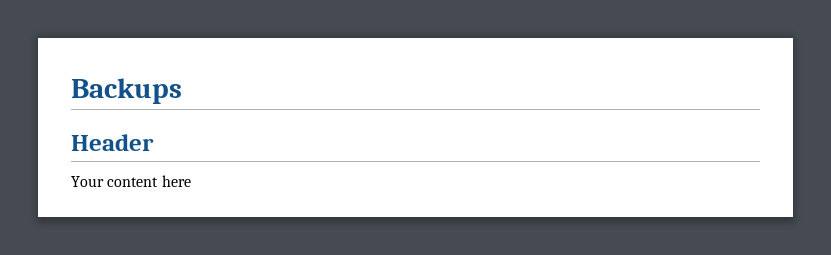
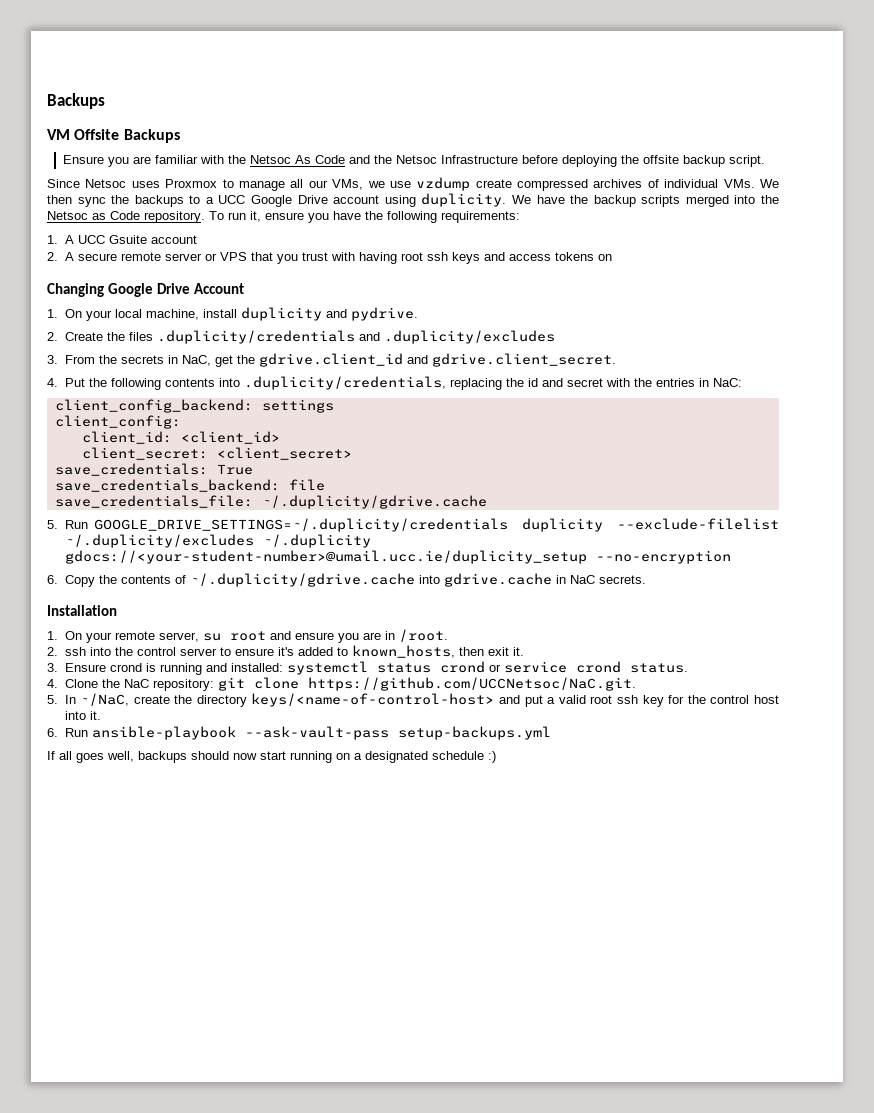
[71,78,182,104] [71,134,154,151] [71,175,191,187] Backups // Header // Your content here -> [47,93,105,109] [47,129,180,143] [63,155,766,167] [47,177,780,191] [47,193,779,207] [47,211,520,223] [47,235,197,244] [47,252,612,264] [47,283,245,297] [47,307,418,321] [47,330,555,344] [47,353,616,367] [47,376,742,390] [54,399,334,413] [54,415,181,429] [81,431,280,444] [81,447,352,460] [54,463,253,476] [54,479,325,492] [54,495,487,509] [47,518,779,532] [64,534,371,548] [64,550,731,564] [47,573,646,587] [47,605,117,616] [47,629,448,643] [47,645,524,658] [47,661,688,675] [47,677,636,691] [47,693,779,707] [64,711,101,720] [47,726,551,740] [47,751,496,763] Backups // VM Offsite Backups // Ensure you are familiar with the Netsoc As Code and the Netsoc Infrastructure before deploying the offsite backup script. // Since Netsoc uses Proxmox to manage all our VMs, we use vzdump create compressed archives of individual VMs. We then sync the backups to a UCC Google Drive account using duplicity. We have the backup scripts merged into the Netsoc as Code repository. To run it, ensure you have the following requirements: // 1. A UCC Gsuite account // 2. A secure remote server or VPS that you trust with having root ssh keys and access tokens on // Changing Google Drive Account // 1. On your local machine, install duplicity and pydrive. // 2. Create the files .duplicity/credentials and .duplicity/excludes // 3. From the secrets in NaC, get the gdrive.client_id and gdrive.client_secret. // 4. Put the following contents into .duplicity/credentials, replacing the id and secret with the entries in NaC: // client_config_backend: settings // client_config: // client_id: <client_id> // client_secret: <client_secret> // save_credentials: True // save_credentials_backend: file // save_credentials_file: ~/.duplicity/gdrive.cache // 5. Run GOOGLE_DRIVE_SETTINGS=~/.duplicity/credentials duplicity --exclude-filelist ~/.duplicity/excludes ~/.duplicity gdocs://<your-student-number>@umail.ucc.ie/duplicity_setup --no-encryption // 6. Copy the contents of ~/.duplicity/gdrive.cache into gdrive.cache in NaC secrets. // Installation // 1. On your remote server, su root and ensure you are in /root. // 2. ssh into the control server to ensure it's added to known_hosts, then exit it. // 3. Ensure crond is running and installed: systemctl status crond or service crond status. // 4. Clone the NaC repository: git clone https://github.com/UCCNetsoc/NaC.git. // 5. In ~/NaC, create the directory keys/<name-of-control-host> and put a valid root ssh key for the control host into it. // 6. Run ansible-playbook --ask-vault-pass setup-backups.yml // If all goes well, backups should now start running on a designated schedule :)

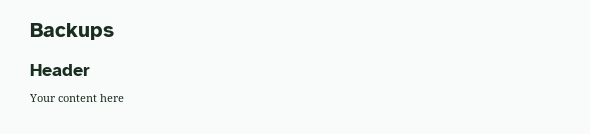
[47,93,105,109] [47,129,180,143] [63,155,766,167] [47,177,780,191] [47,193,779,207] [47,211,520,223] [47,235,197,244] [47,252,612,264] [47,283,245,297] [47,307,418,321] [47,330,555,344] [47,353,616,367] [47,376,742,390] [54,399,334,413] [54,415,181,429] [81,431,280,444] [81,447,352,460] [54,463,253,476] [54,479,325,492] [54,495,487,509] [47,518,779,532] [64,534,371,548] [64,550,731,564] [47,573,646,587] [47,605,117,616] [47,629,448,643] [47,645,524,658] [47,661,688,675] [47,677,636,691] [47,693,779,707] [64,711,101,720] [47,726,551,740] [47,751,496,763] Backups // VM Offsite Backups // Ensure you are familiar with the Netsoc As Code and the Netsoc Infrastructure before deploying the offsite backup script. // Since Netsoc uses Proxmox to manage all our VMs, we use vzdump create compressed archives of individual VMs. We then sync the backups to a UCC Google Drive account using duplicity. We have the backup scripts merged into the Netsoc as Code repository. To run it, ensure you have the following requirements: // 1. A UCC Gsuite account // 2. A secure remote server or VPS that you trust with having root ssh keys and access tokens on // Changing Google Drive Account // 1. On your local machine, install duplicity and pydrive. // 2. Create the files .duplicity/credentials and .duplicity/excludes // 3. From the secrets in NaC, get the gdrive.client_id and gdrive.client_secret. // 4. Put the following contents into .duplicity/credentials, replacing the id and secret with the entries in NaC: // client_config_backend: settings // client_config: // client_id: <client_id> // client_secret: <client_secret> // save_credentials: True // save_credentials_backend: file // save_credentials_file: ~/.duplicity/gdrive.cache // 5. Run GOOGLE_DRIVE_SETTINGS=~/.duplicity/credentials duplicity --exclude-filelist ~/.duplicity/excludes ~/.duplicity gdocs://<your-student-number>@umail.ucc.ie/duplicity_setup --no-encryption // 6. Copy the contents of ~/.duplicity/gdrive.cache into gdrive.cache in NaC secrets. // Installation // 1. On your remote server, su root and ensure you are in /root. // 2. ssh into the control server to ensure it's added to known_hosts, then exit it. // 3. Ensure crond is running and installed: systemctl status crond or service crond status. // 4. Clone the NaC repository: git clone https://github.com/UCCNetsoc/NaC.git. // 5. In ~/NaC, create the directory keys/<name-of-control-host> and put a valid root ssh key for the control host into it. // 6. Run ansible-playbook --ask-vault-pass setup-backups.yml // If all goes well, backups should now start running on a designated schedule :) -> [30,23,114,40] [30,64,90,76] [29,94,124,102] Backups // Header // Your content here

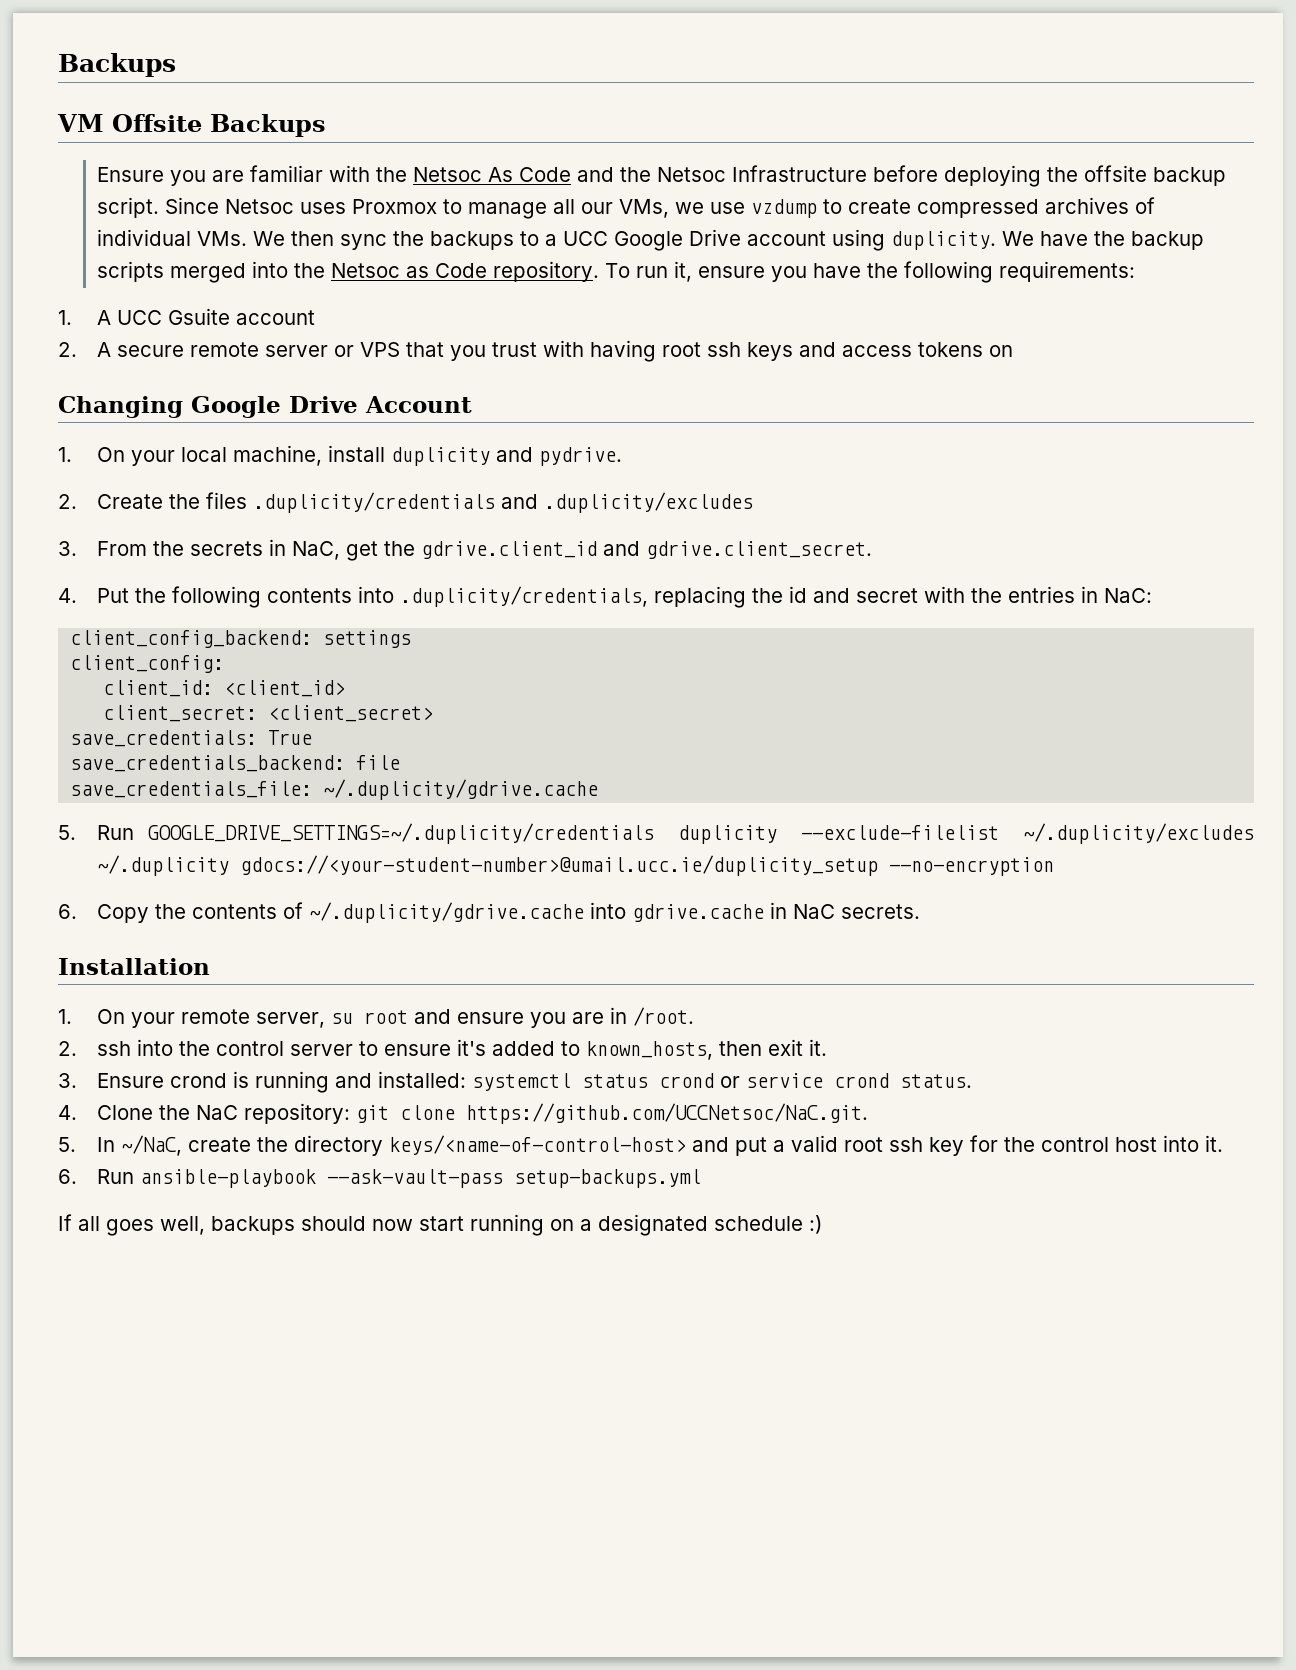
[30,23,114,40] [30,64,90,76] [29,94,124,102] Backups // Header // Your content here -> [58,53,176,77] [57,114,326,137] [97,165,1227,187] [97,197,1156,219] [97,229,1205,251] [97,261,1136,283] [58,308,316,325] [58,340,1014,362] [58,396,472,418] [58,445,623,466] [58,492,754,513] [58,539,873,561] [58,586,1153,608] [70,630,412,648] [70,655,225,673] [103,680,346,697] [103,705,434,722] [70,730,313,747] [70,755,401,772] [70,779,599,800] [58,823,1254,844] [97,855,1055,876] [58,902,921,923] [58,958,210,975] [58,1007,695,1028] [58,1039,828,1060] [58,1071,973,1093] [58,1103,869,1124] [58,1135,1224,1156] [58,1169,702,1188] [58,1214,822,1236] Backups // VM Offsite Backups // Ensure you are familiar with the Netsoc As Code and the Netsoc Infrastructure before deploying the offsite backup script. Since Netsoc uses Proxmox to manage all our VMs, we use vzdump to create compressed archives of individual VMs. We then sync the backups to a UCC Google Drive account using duplicity. We have the backup scripts merged into the Netsoc as Code repository. To run it, ensure you have the following requirements: // 1. A UCC Gsuite account // 2. A secure remote server or VPS that you trust with having root ssh keys and access tokens on // Changing Google Drive Account // 1. On your local machine, install duplicity and pydrive. // 2. Create the files .duplicity/credentials and .duplicity/excludes // 3. From the secrets in NaC, get the gdrive.client_id and gdrive.client_secret. // 4. Put the following contents into .duplicity/credentials, replacing the id and secret with the entries in NaC: // client_config_backend: settings // client_config: // client_id: <client_id> // client_secret: <client_secret> // save_credentials: True // save_credentials_backend: file // save_credentials_file: ~/.duplicity/gdrive.cache // 5. Run GOOGLE_DRIVE_SETTINGS=~/.duplicity/credentials duplicity --exclude-filelist ~/.duplicity/excludes ~/.duplicity gdocs://<your-student-number>@umail.ucc.ie/duplicity_setup --no-encryption // 6. Copy the contents of ~/.duplicity/gdrive.cache into gdrive.cache in NaC secrets. // Installation // 1. On your remote server, su root and ensure you are in /root. // 2. ssh into the control server to ensure it's added to known_hosts, then exit it. // 3. Ensure crond is running and installed: systemctl status crond or service crond status. // 4. Clone the NaC repository: git clone https://github.com/UCCNetsoc/NaC.git. // 5. In ~/NaC, create the directory keys/<name-of-control-host> and put a valid root ssh key for the control host into it. // 6. Run ansible-playbook --ask-vault-pass setup-backups.yml // If all goes well, backups should now start running on a designated schedule :)

